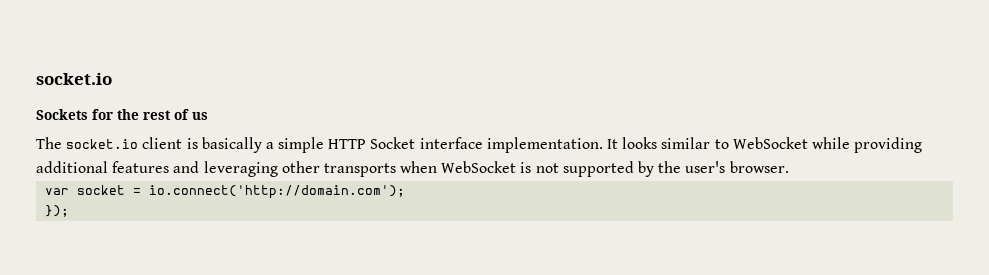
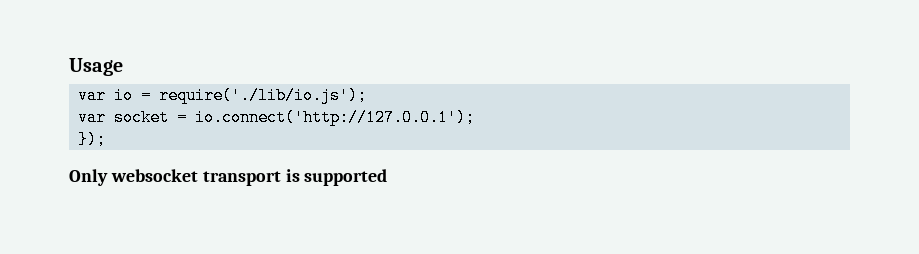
[36,73,112,85] [36,109,208,120] [36,137,923,153] [36,161,789,177] socket.io // Sockets for the rest of us // The socket.io client is basically a simple HTTP Socket interface implementation. It looks similar to WebSocket while providing additional features and leveraging other transports when WebSocket is not supported by the user's browser. -> [69,58,123,76] [78,87,368,104] Usage // var io = require('./lib/io.js');
[149,185,406,199] io.connect('http://domain.com'); -> [195,109,476,126] io.connect('http://127.0.0.1');
(70, 211) none -> [69,169,388,186] // Only websocket transport is supported

